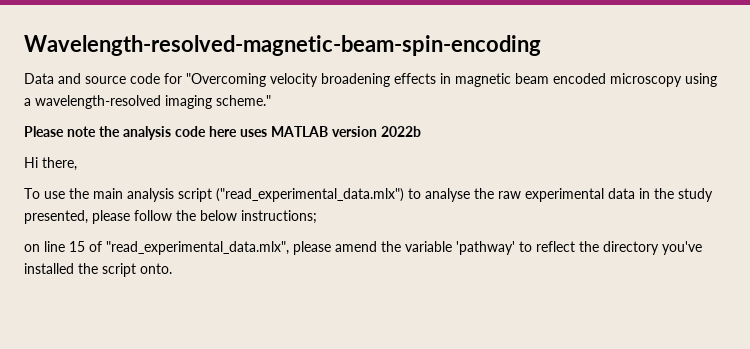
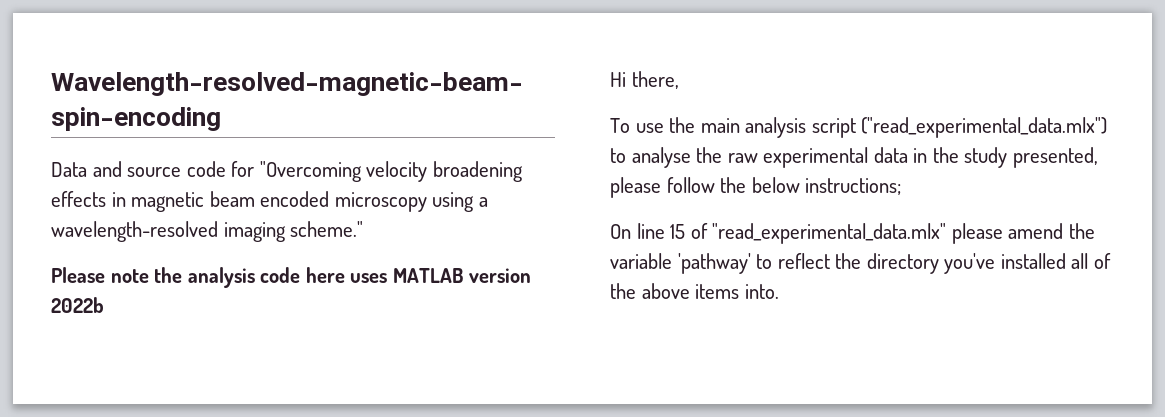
[24,244,40,252] on -> [610,224,631,239] On
[106,241,289,255] "read_experimental_data.mlx", -> [712,223,947,244] "read_experimental_data.mlx"
[78,263,172,277] the script onto. -> [1071,253,1111,269] [610,283,779,299] all of the above items into.

